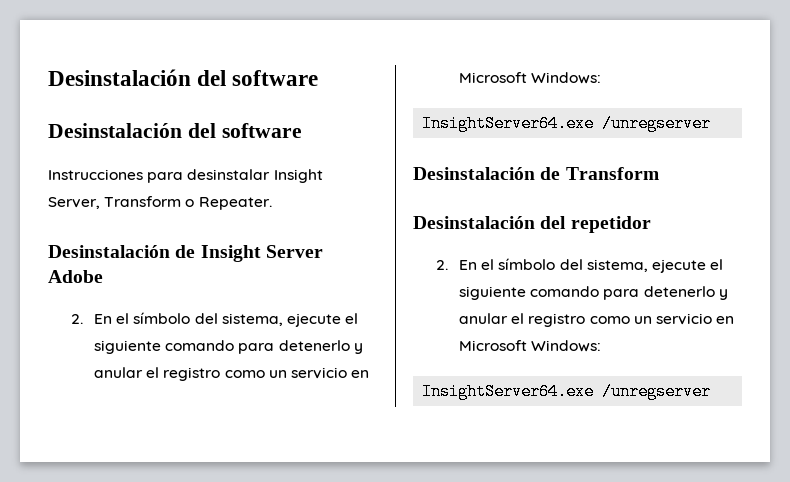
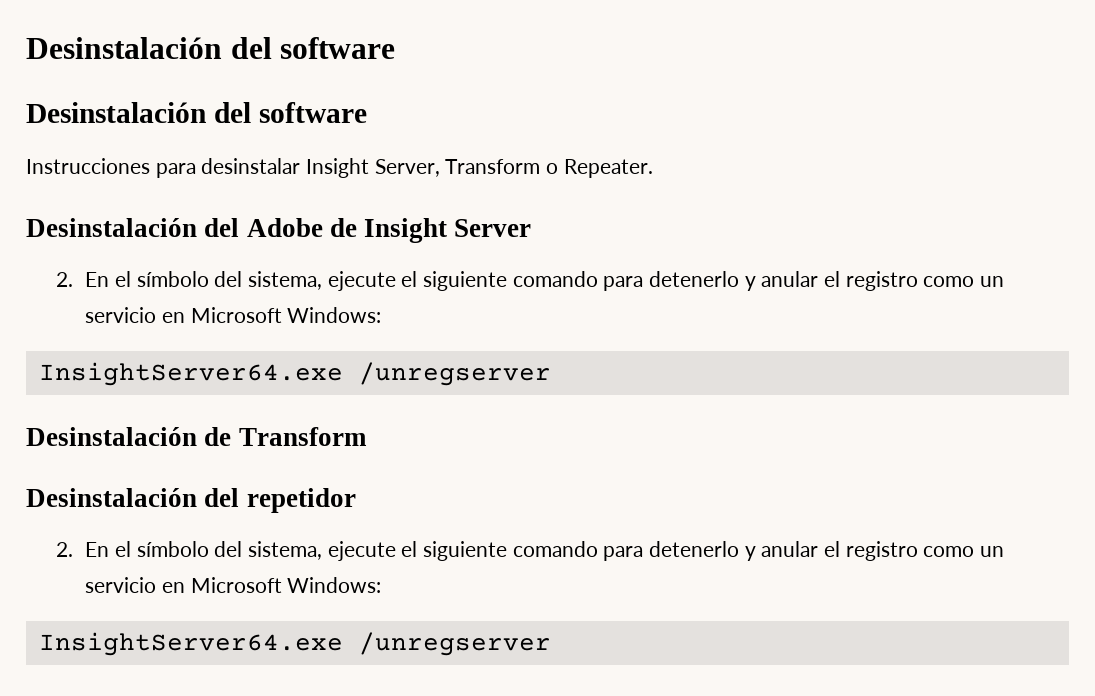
(170, 251) none -> [204,218,323,237] del Adobe
[48,270,103,283] Adobe -> (532, 228) none

